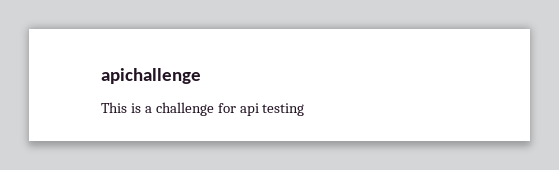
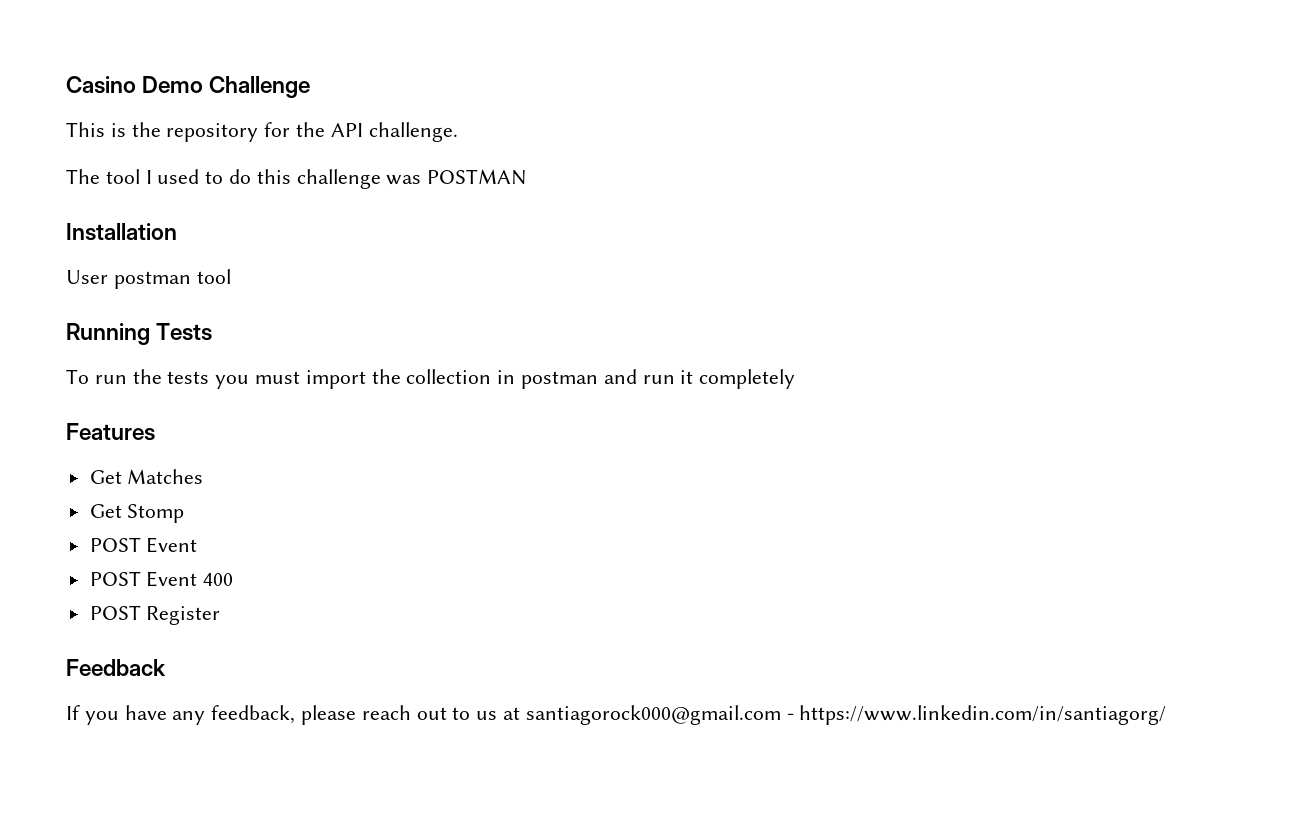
[101,68,201,84] apichallenge -> [66,76,311,98] Casino Demo Challenge
[144,102,305,116] a challenge for api testing -> [131,122,458,142] [66,169,527,189] [66,223,177,241] [66,269,231,289] [66,323,213,345] [66,369,796,389] [66,423,155,441] [89,469,204,484] [89,504,185,523] [89,537,198,553] [89,571,234,587] [89,605,221,625] [66,659,166,676] [66,705,1167,725] the repository for the API challenge. // The tool I used to do this challenge was POSTMAN // Installation // User postman tool // Running Tests // To run the tests you must import the collection in postman and run it completely // Features // Get Matches // Get Stomp // POST Event // POST Event 400 // POST Register // Feedback // If you have any feedback, please reach out to us at santiagorock000@gmail.com - https://www.linkedin.com/in/santiagorg/

